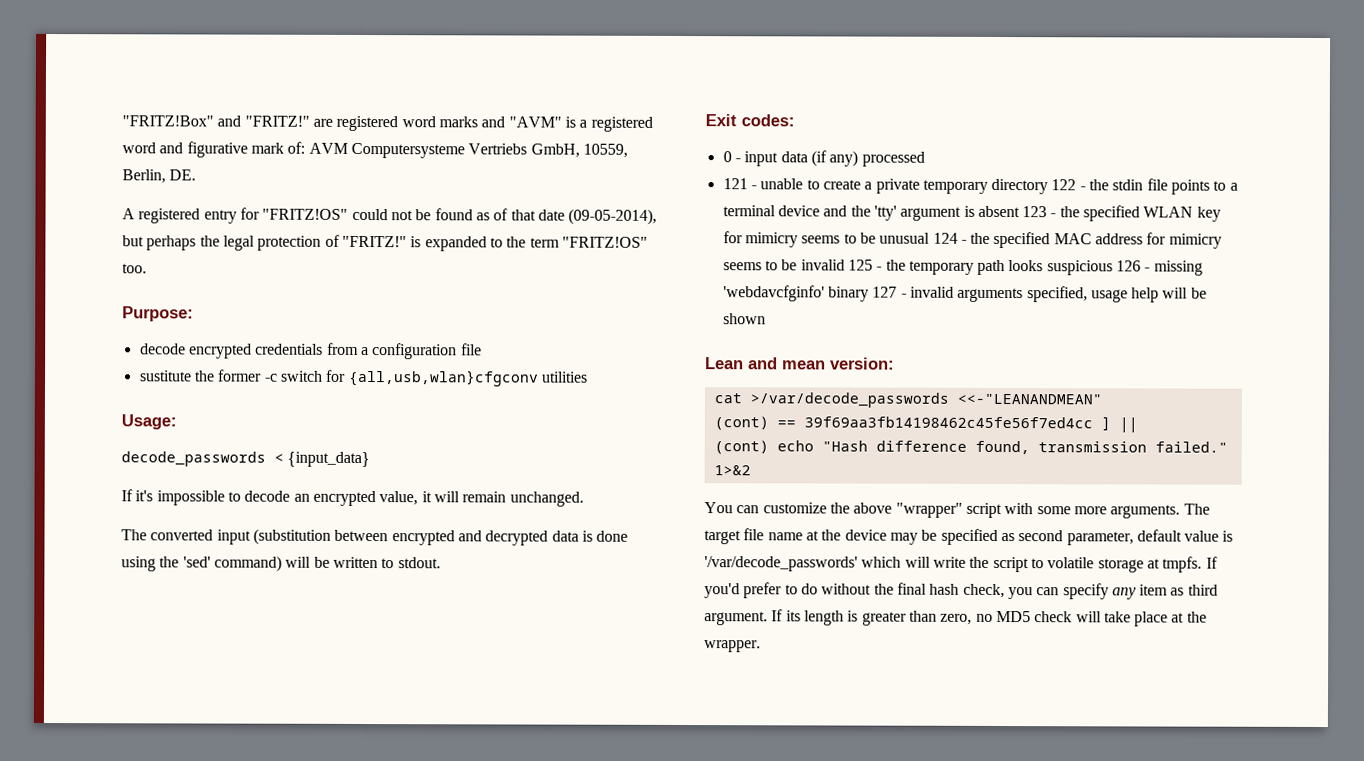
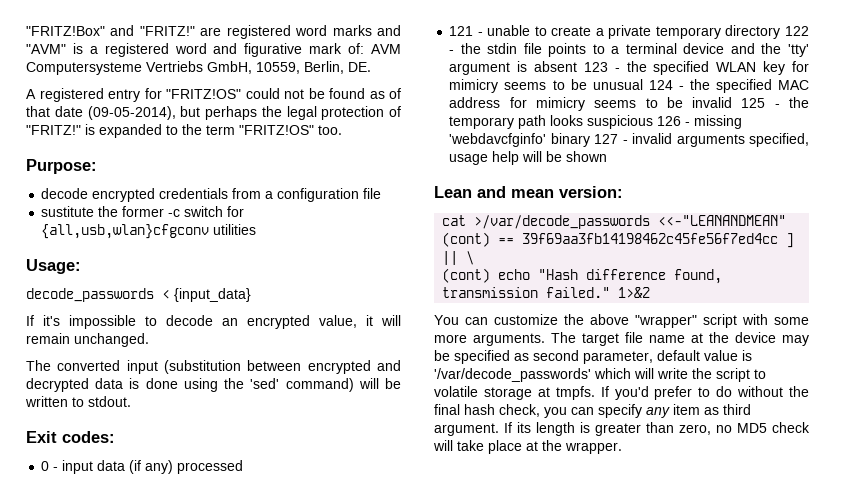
(1138, 425) none -> [466,251,475,265] \

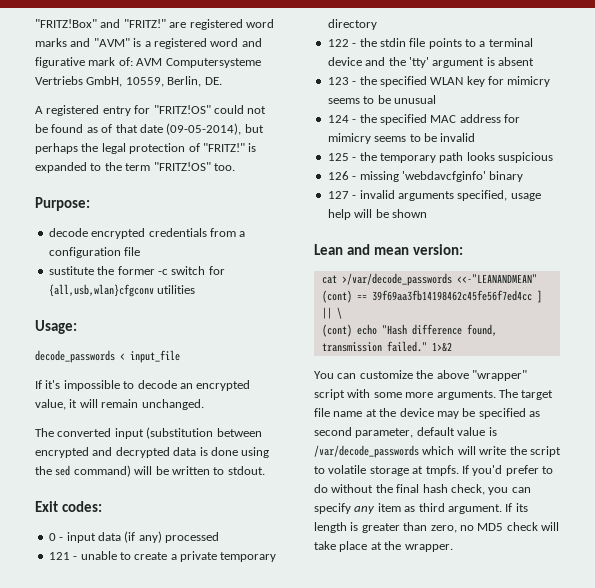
[174,288,251,302] {input_data} -> [130,350,180,363] input_file
[250,378,280,389] 'sed' -> [55,465,71,476] sed
(781, 32) none -> (377, 24) //
(578, 66) none -> (534, 61) //
(643, 84) none -> (436, 99) //
(733, 102) none -> (476, 137) //
(654, 122) none -> (553, 157) //
(590, 140) none -> (524, 176) //
[434,368,591,382] '/var/decode_passwords' -> [314,445,419,458] /var/decode_passwords

